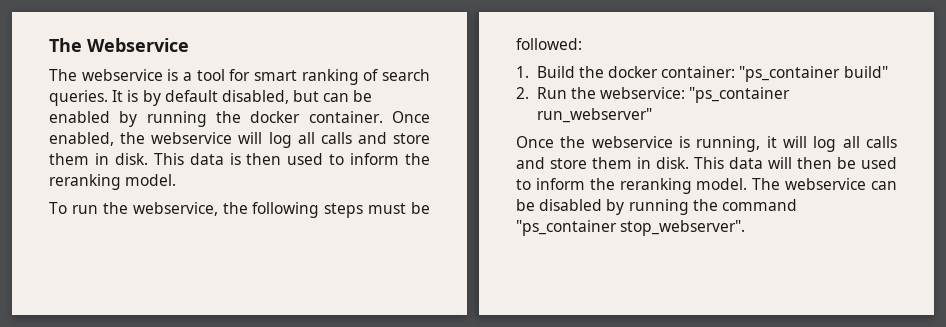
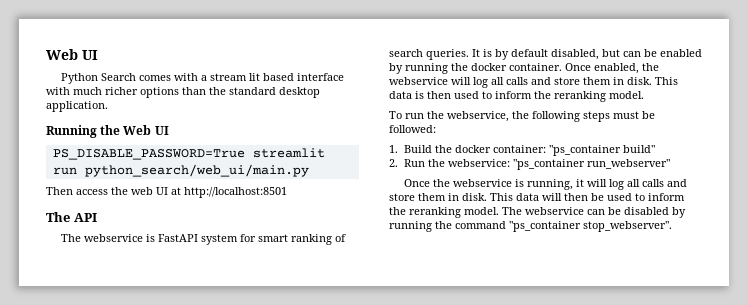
[49,38,189,52] The Webservice -> [46,49,98,60] [60,73,344,84] [46,87,320,98] [46,101,108,112] [46,125,169,138] [52,148,325,160] [52,164,309,177] [46,187,287,198] [46,212,97,222] Web UI // Python Search comes with a stream lit based interface with much richer options than the standard desktop application. // Running the Web UI // PS_DISABLE_PASSWORD=True streamlit run python_search/web_ui/main.py // Then access the web UI at http://localhost:8501 // The API
[182,69,225,81] a tool -> [157,234,238,245] FastAPI system

